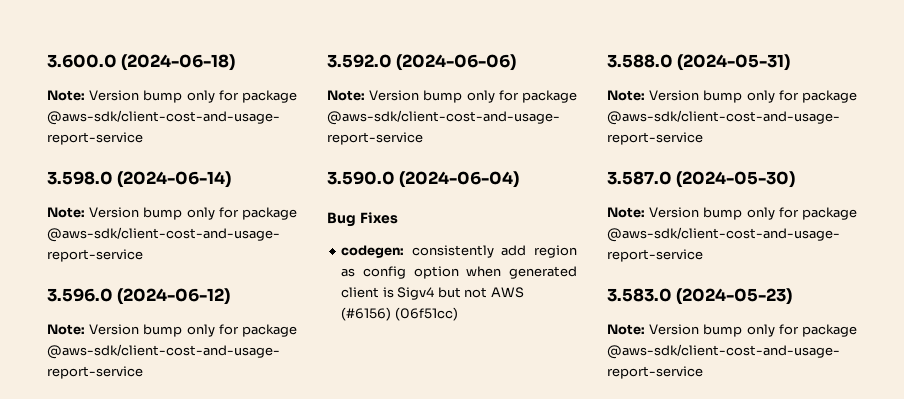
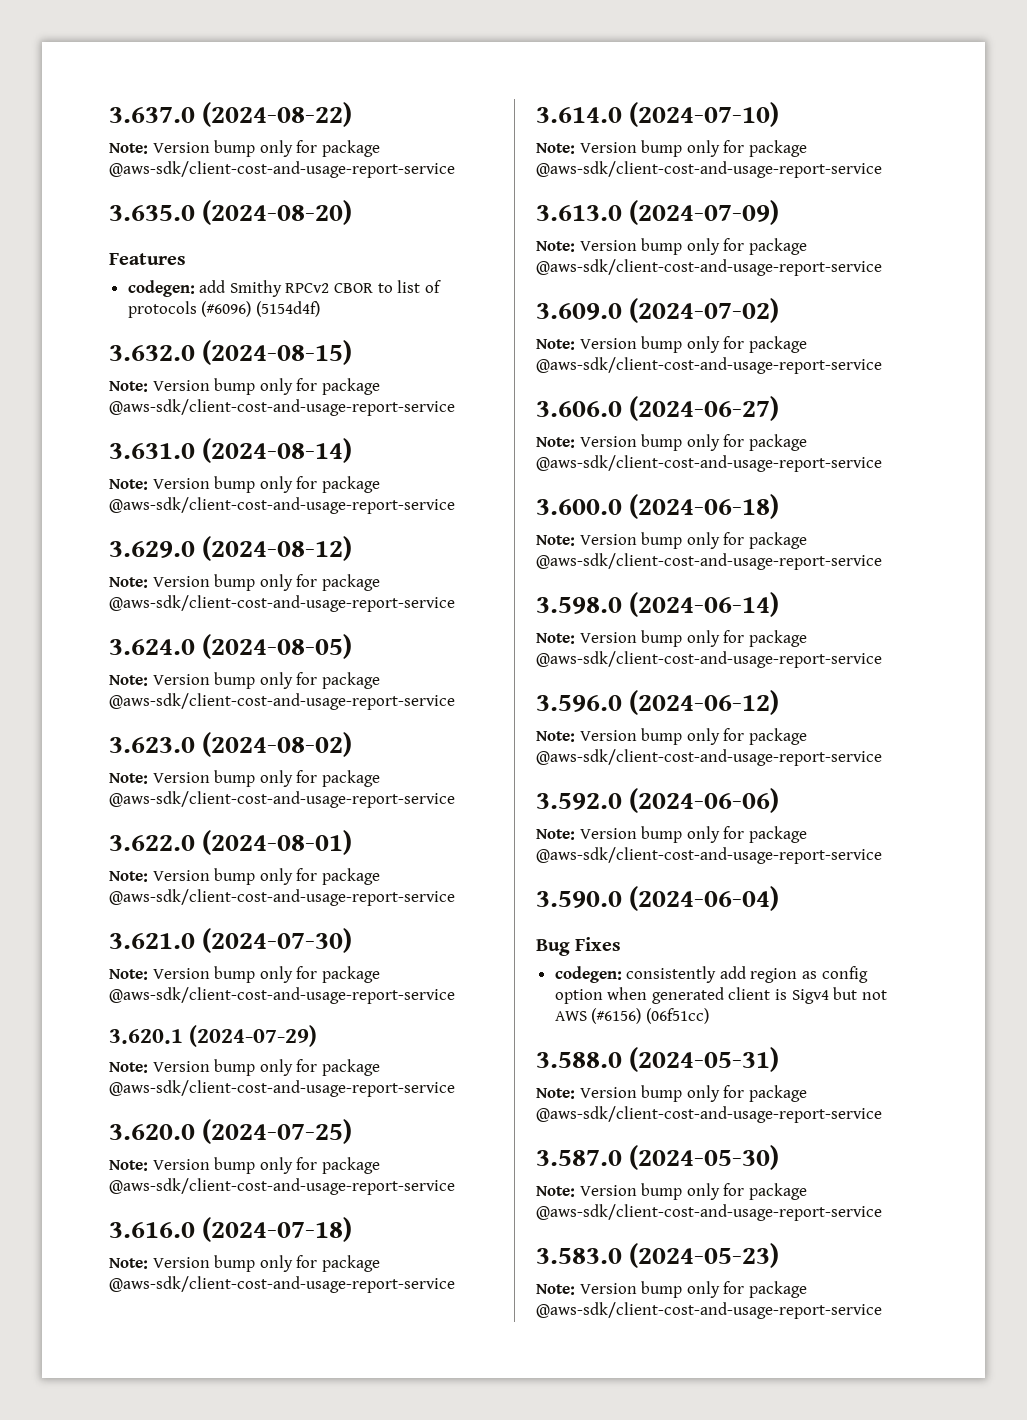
(47, 61) none -> [109,102,353,127] [109,140,380,157] [109,161,455,178] [109,200,353,225] [109,253,186,265] [127,280,441,297] [127,301,320,318] [109,340,353,365] [109,378,380,395] [109,399,455,416] [109,438,353,463] [109,476,380,493] [109,497,455,514] [109,536,353,561] [109,574,380,591] [109,595,455,612] [109,634,353,659] [109,672,380,689] [109,693,455,710] [109,732,353,757] [109,770,380,787] [109,791,455,808] [109,830,353,855] [109,868,380,885] [109,889,455,906] [109,928,353,953] [109,966,380,983] [109,987,455,1004] [109,1025,318,1047] [109,1059,380,1076] [109,1080,455,1097] [109,1119,353,1144] [109,1157,380,1174] [109,1178,455,1195] [109,1217,353,1242] [109,1255,380,1272] [109,1276,455,1293] [536,102,780,127] [536,140,807,157] [536,161,882,178] [536,200,780,225] [536,238,807,255] [536,259,882,276] [536,298,780,323] [536,336,807,353] [536,357,882,374] [536,396,780,421] [536,434,807,451] [536,455,882,472] 3.637.0 (2024-08-22) // Note: Version bump only for package @aws-sdk/client-cost-and-usage-report-service // 3.635.0 (2024-08-20) // Features // codegen: add Smithy RPCv2 CBOR to list of protocols (#6096) (5154d4f) // 3.632.0 (2024-08-15) // Note: Version bump only for package @aws-sdk/client-cost-and-usage-report-service // 3.631.0 (2024-08-14) // Note: Version bump only for package @aws-sdk/client-cost-and-usage-report-service // 3.629.0 (2024-08-12) // Note: Version bump only for package @aws-sdk/client-cost-and-usage-report-service // 3.624.0 (2024-08-05) // Note: Version bump only for package @aws-sdk/client-cost-and-usage-report-service // 3.623.0 (2024-08-02) // Note: Version bump only for package @aws-sdk/client-cost-and-usage-report-service // 3.622.0 (2024-08-01) // Note: Version bump only for package @aws-sdk/client-cost-and-usage-report-service // 3.621.0 (2024-07-30) // Note: Version bump only for package @aws-sdk/client-cost-and-usage-report-service // 3.620.1 (2024-07-29) // Note: Version bump only for package @aws-sdk/client-cost-and-usage-report-service // 3.620.0 (2024-07-25) // Note: Version bump only for package @aws-sdk/client-cost-and-usage-report-service // 3.616.0 (2024-07-18) // Note: Version bump only for package @aws-sdk/client-cost-and-usage-report-service // 3.614.0 (2024-07-10) // Note: Version bump only for package @aws-sdk/client-cost-and-usage-report-service // 3.613.0 (2024-07-09) // Note: Version bump only for package @aws-sdk/client-cost-and-usage-report-service // 3.609.0 (2024-07-02) // Note: Version bump only for package @aws-sdk/client-cost-and-usage-report-service // 3.606.0 (2024-06-27) // Note: Version bump only for package @aws-sdk/client-cost-and-usage-report-service //

